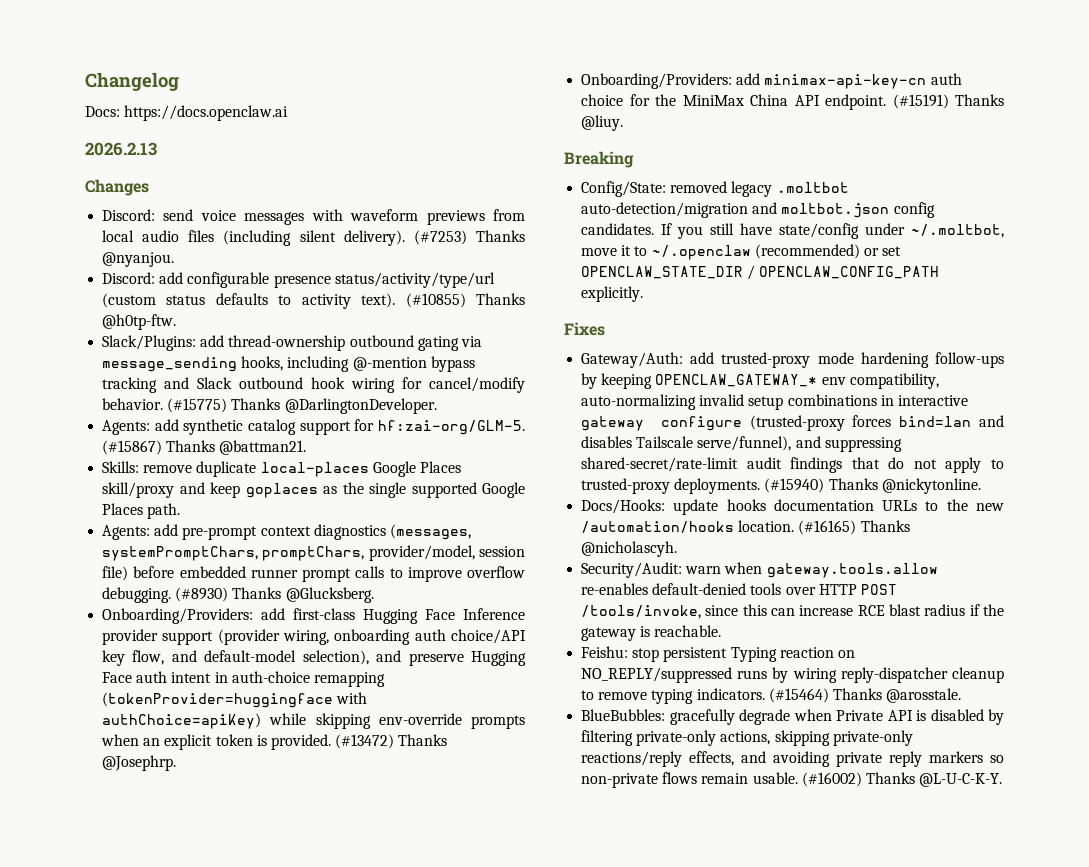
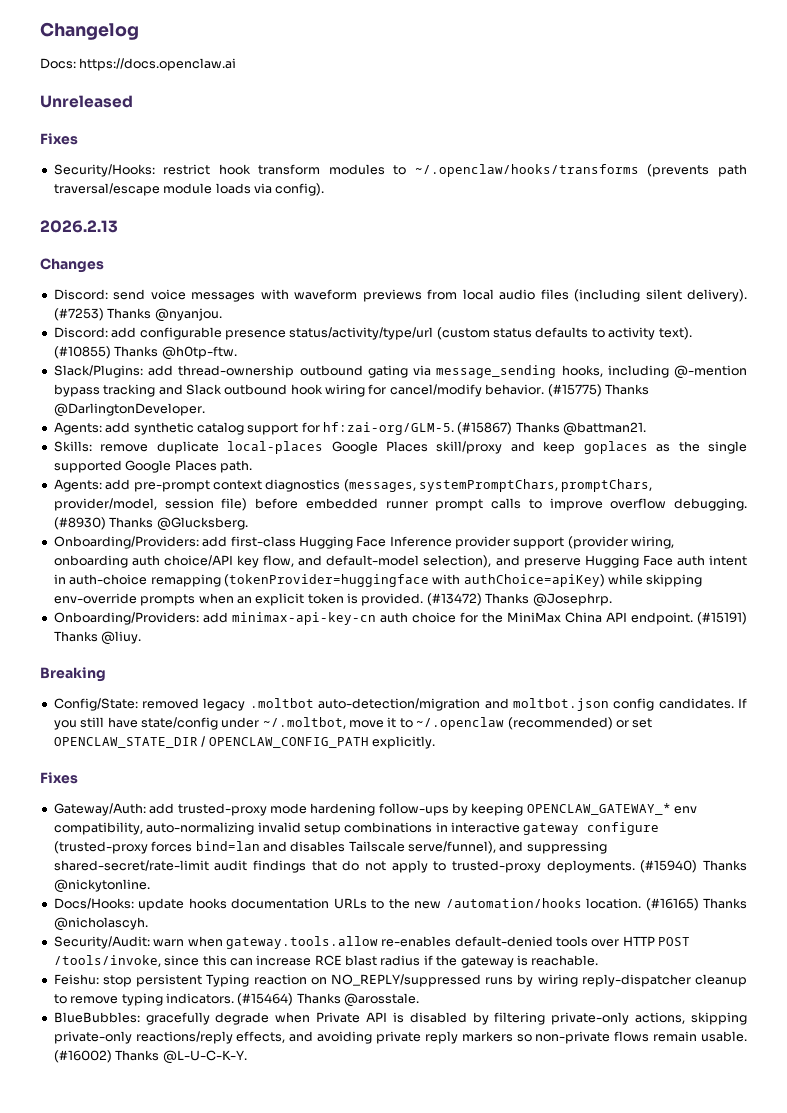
(289, 113) none -> [40,95,133,108] [40,133,78,145] [53,164,747,177] [53,183,325,196] // Unreleased // Fixes // Security/Hooks: restrict hook transform modules to ~/.openclaw/hooks/transforms (prevents path traversal/escape module loads via config).

